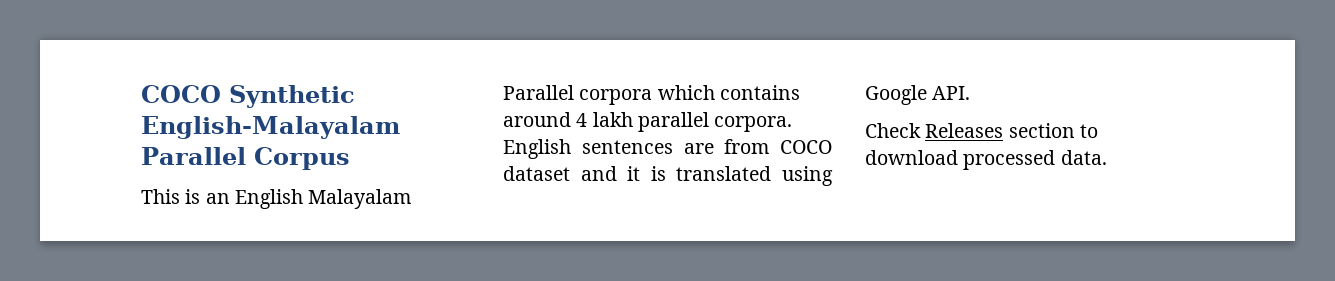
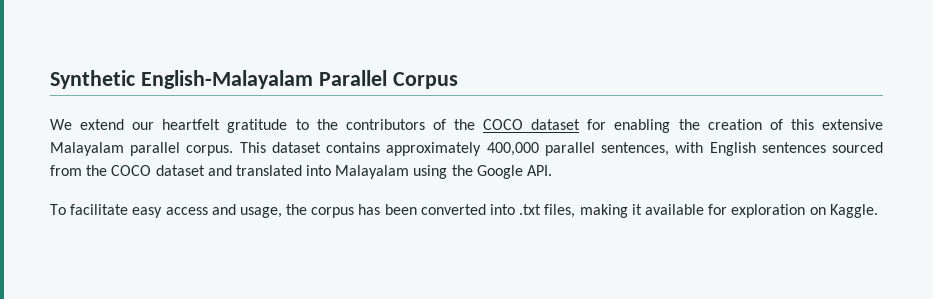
[141,85,221,103] COCO -> (50, 79) none
[141,189,412,209] [503,85,800,105] [503,112,793,132] [503,139,832,159] [503,166,833,186] [865,85,971,105] [865,123,1098,138] [865,150,1107,170] This is an English Malayalam Parallel corpora which contains around 4 lakh parallel corpora. English sentences are from COCO dataset and it is translated using Google API. // Check Releases section to download processed data. -> [50,119,883,133] [50,142,884,156] [50,165,553,179] [50,204,878,218] We extend our heartfelt gratitude to the contributors of the COCO dataset for enabling the creation of this extensive Malayalam parallel corpus. This dataset contains approximately 400,000 parallel sentences, with English sentences sourced from the COCO dataset and translated into Malayalam using the Google API. // To facilitate easy access and usage, the corpus has been converted into .txt files, making it available for exploration on Kaggle.

